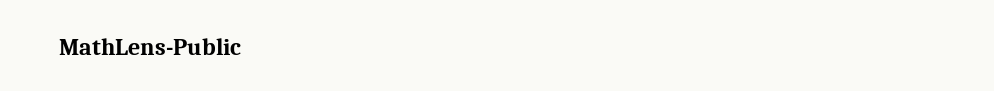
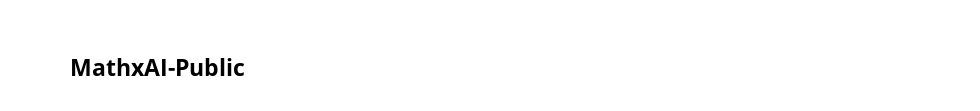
[59,38,241,55] MathLens-Public -> [70,58,245,76] MathxAI-Public

